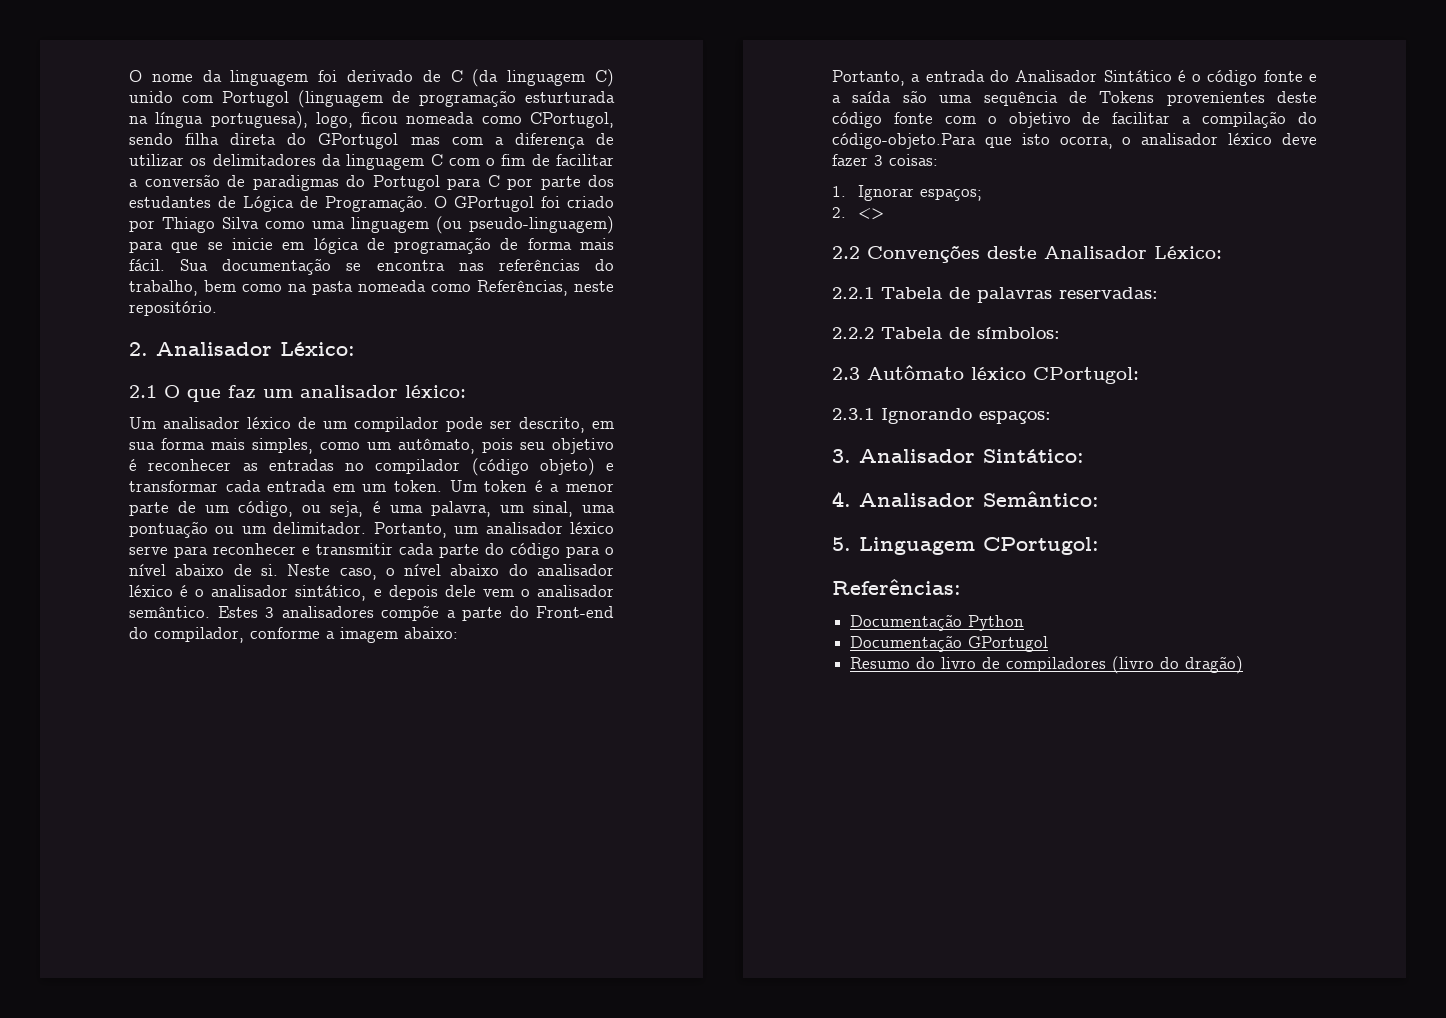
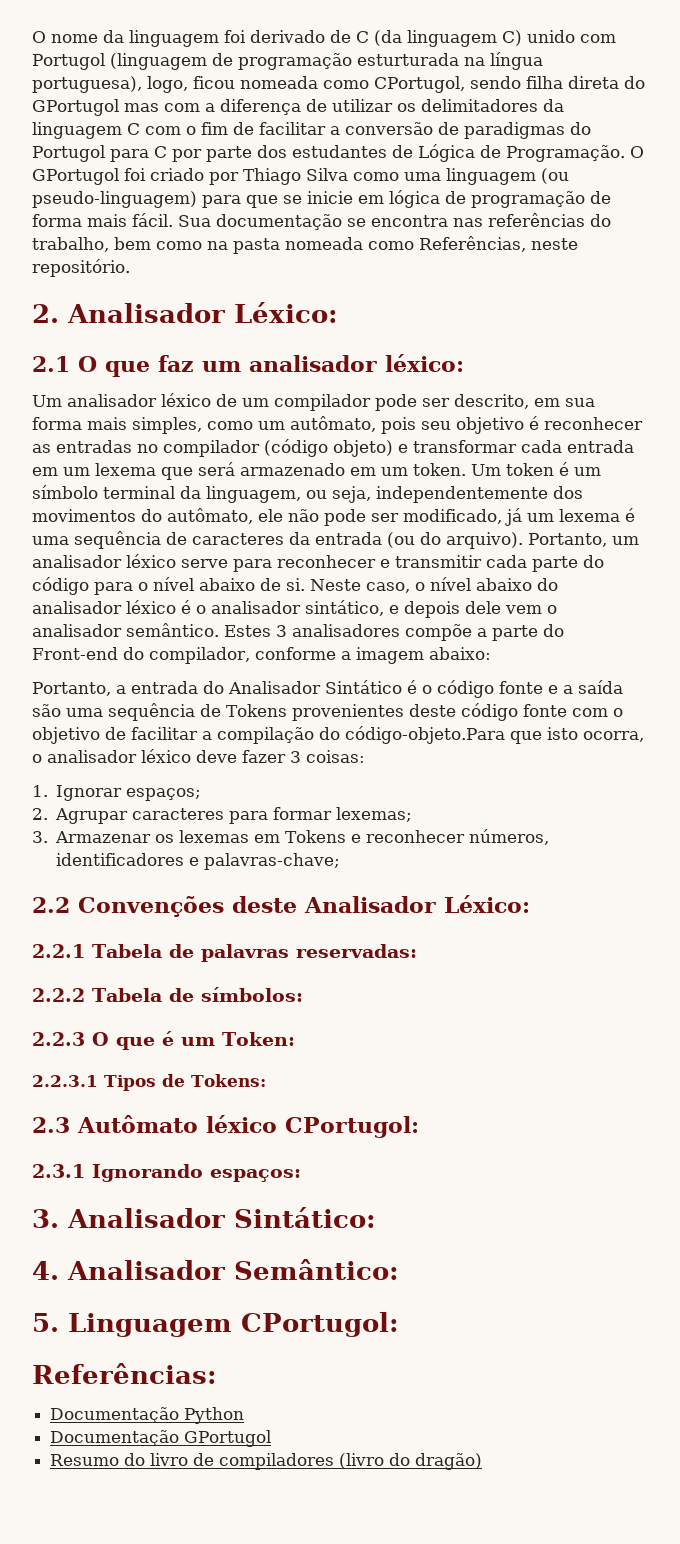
[394,480,615,492] [129,501,615,517] [129,521,367,538] token. Um token é a menor parte de um código, ou seja, é uma palavra, um sinal, uma pontuação ou um delimitador. -> [95,462,601,480] [32,485,583,503] [32,508,635,526] [32,531,523,549] lexema que será armazenado em um token. Um token é um símbolo terminal da linguagem, ou seja, independentemente dos movimentos do autômato, ele não pode ser modificado, já um lexema é uma sequência de caracteres da entrada (ou do arquivo).
[857,208,884,220] <> -> [55,807,413,824] [32,829,550,845] [56,853,341,870] Agrupar caracteres para formar lexemas; // 3. Armazenar os lexemas em Tokens e reconhecer números, identificadores e palavras-chave;
(1060, 333) none -> [32,1031,295,1050] [32,1074,266,1091] // 2.2.3 O que é um Token: // 2.2.3.1 Tipos de Tokens:

